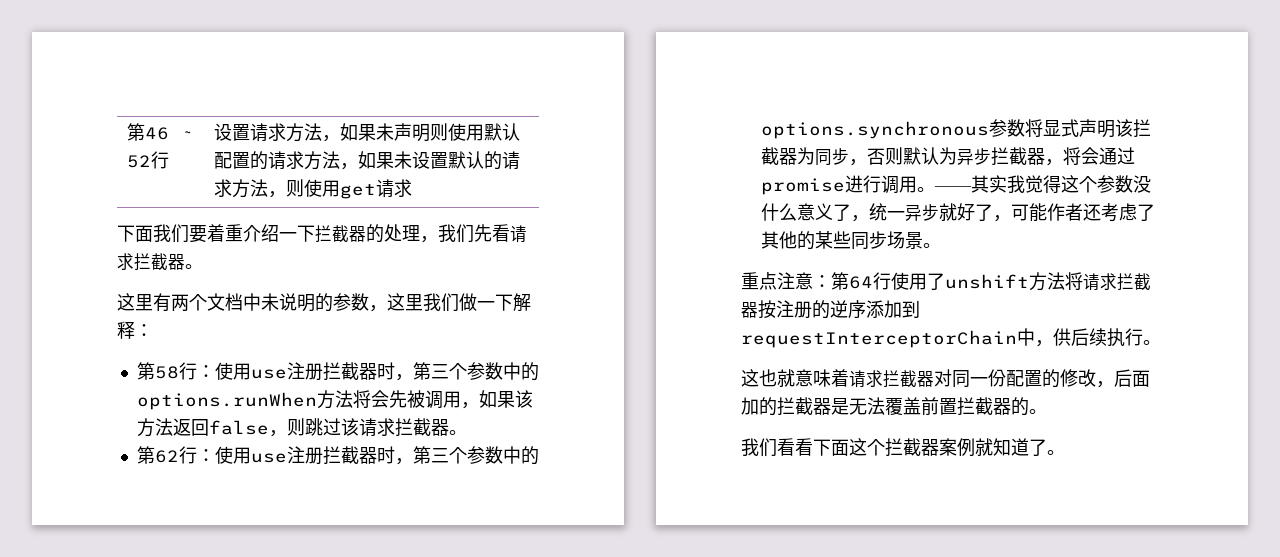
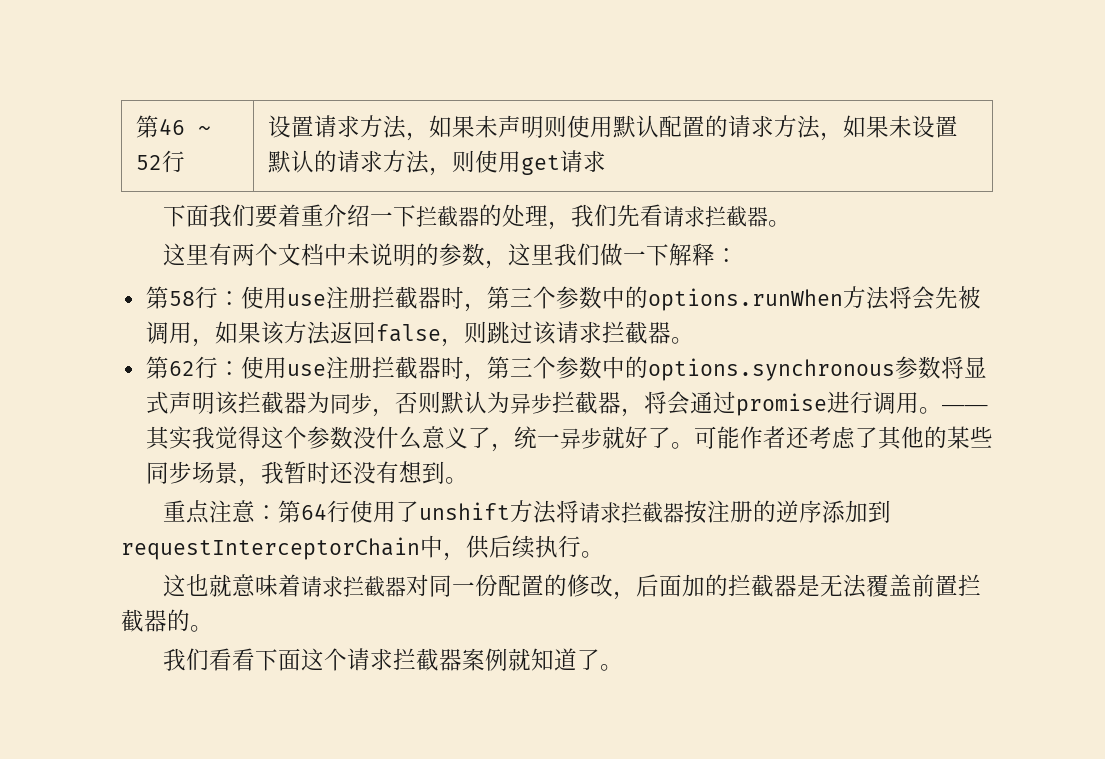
[992,215,1011,222] ， -> [670,442,694,449] 。
(923, 240) none -> [237,461,445,487] ，我暂时还没有想到
(885, 447) none -> [347,648,394,671] 请求

